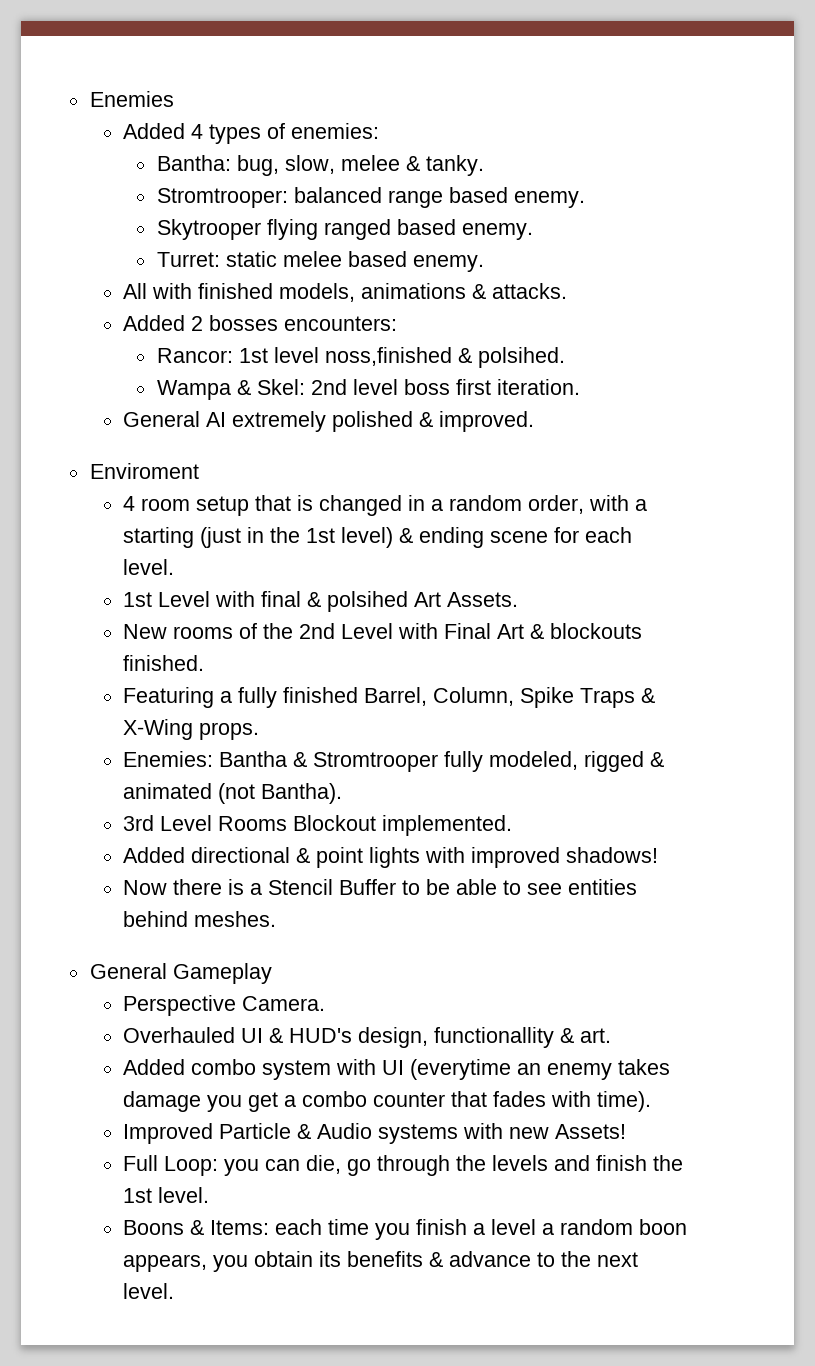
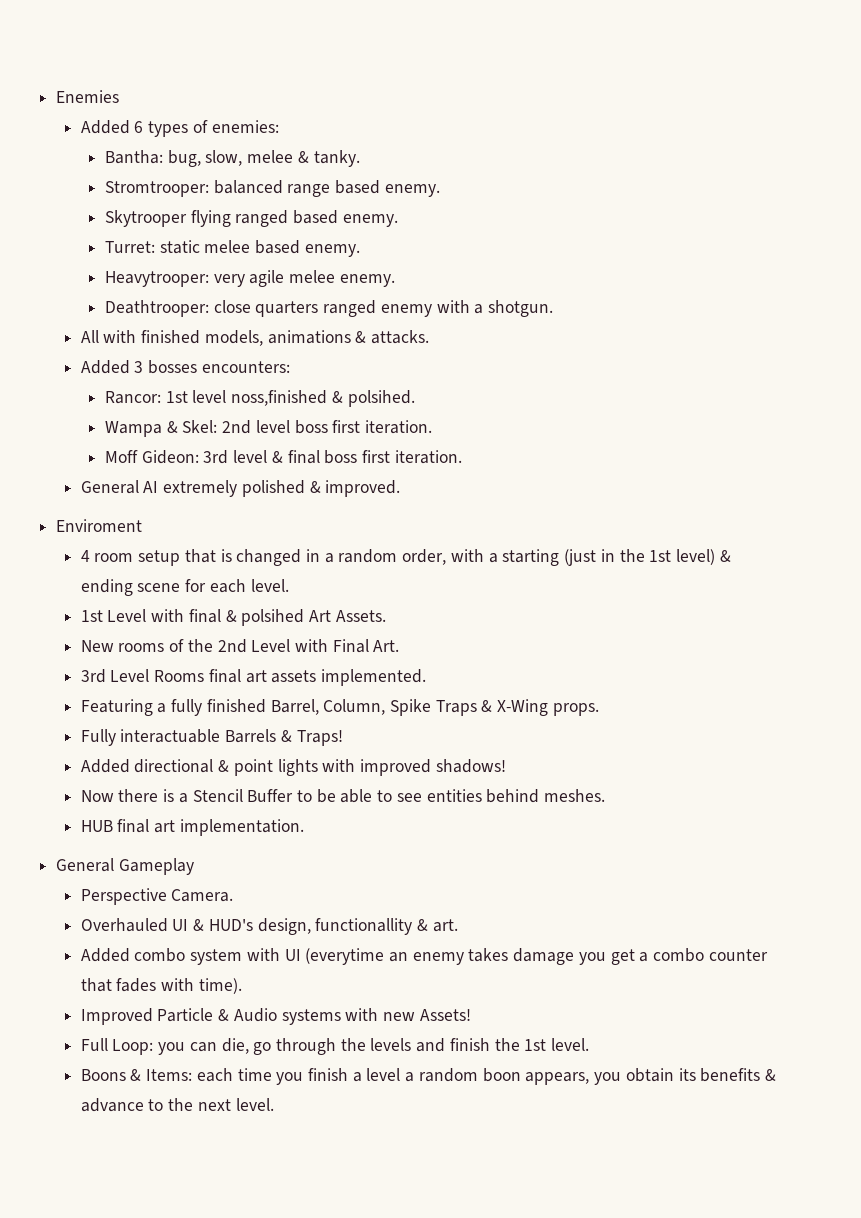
[191,124,204,139] 4 -> [134,121,144,133] 6
(484, 263) none -> [105,270,395,287] [105,300,554,317] // Heavytrooper: very agile melee enemy. // Deathtrooper: close quarters ranged enemy with a shotgun.
[191,316,204,331] 2 -> [134,361,144,373] 3
(580, 387) none -> [105,450,462,464] // Moff Gideon: 3rd level & final boss first iteration.
[497,623,643,639] [123,655,205,671] Art & blockouts finished. -> [373,640,400,652] [80,669,426,686] Art. // 3rd Level Rooms final art assets implemented.
[123,751,665,772] [123,783,343,804] [123,815,513,836] Enemies: Bantha & Stromtrooper fully modeled, rigged & animated (not Bantha). // 3rd Level Rooms Blockout implemented. -> [80,729,343,746] Fully interactuable Barrels & Traps!
(277, 919) none -> [80,819,304,836] // HUB final art implementation.

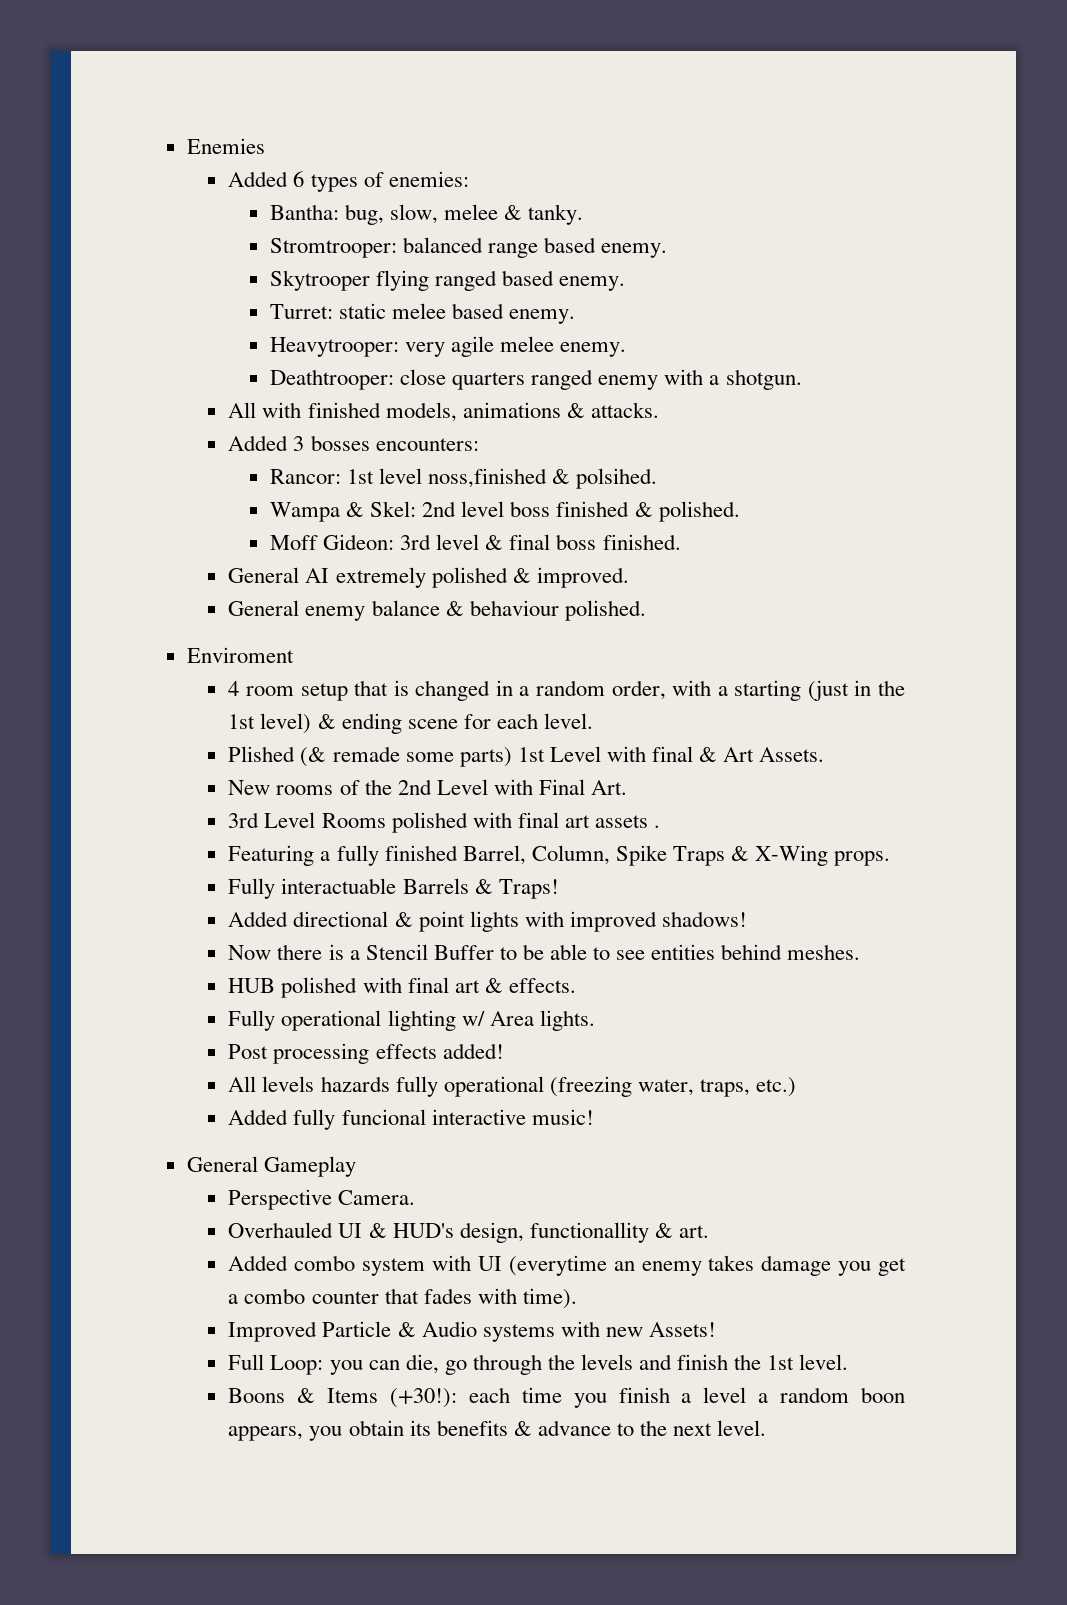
[332,420,433,434] first iteration. -> [556,501,740,522] finished & polished.
[362,450,462,464] first iteration. -> [602,534,681,550] finished.
(401, 488) none -> [228,600,646,621] // General enemy balance & behaviour polished.
(289, 585) none -> [228,746,512,767] Plished (& remade some parts)
[241,609,305,626] polsihed -> (718, 754) none
(205, 676) none -> [391,812,512,833] polished with
[320,669,426,686] implemented. -> [653,825,660,828] .
[117,819,304,836] final art implementation. -> [281,977,576,998] [228,1010,595,1031] [228,1043,504,1064] [228,1076,796,1097] [228,1109,594,1130] polished with final art & effects. // Fully operational lighting w/ Area lights. // Post processing effects added! // All levels hazards fully operational (freezing water, traps, etc.) // Added fully funcional interactive music!
[146,1069,193,1081] Items: -> [327,1388,458,1408] Items (+30!):

